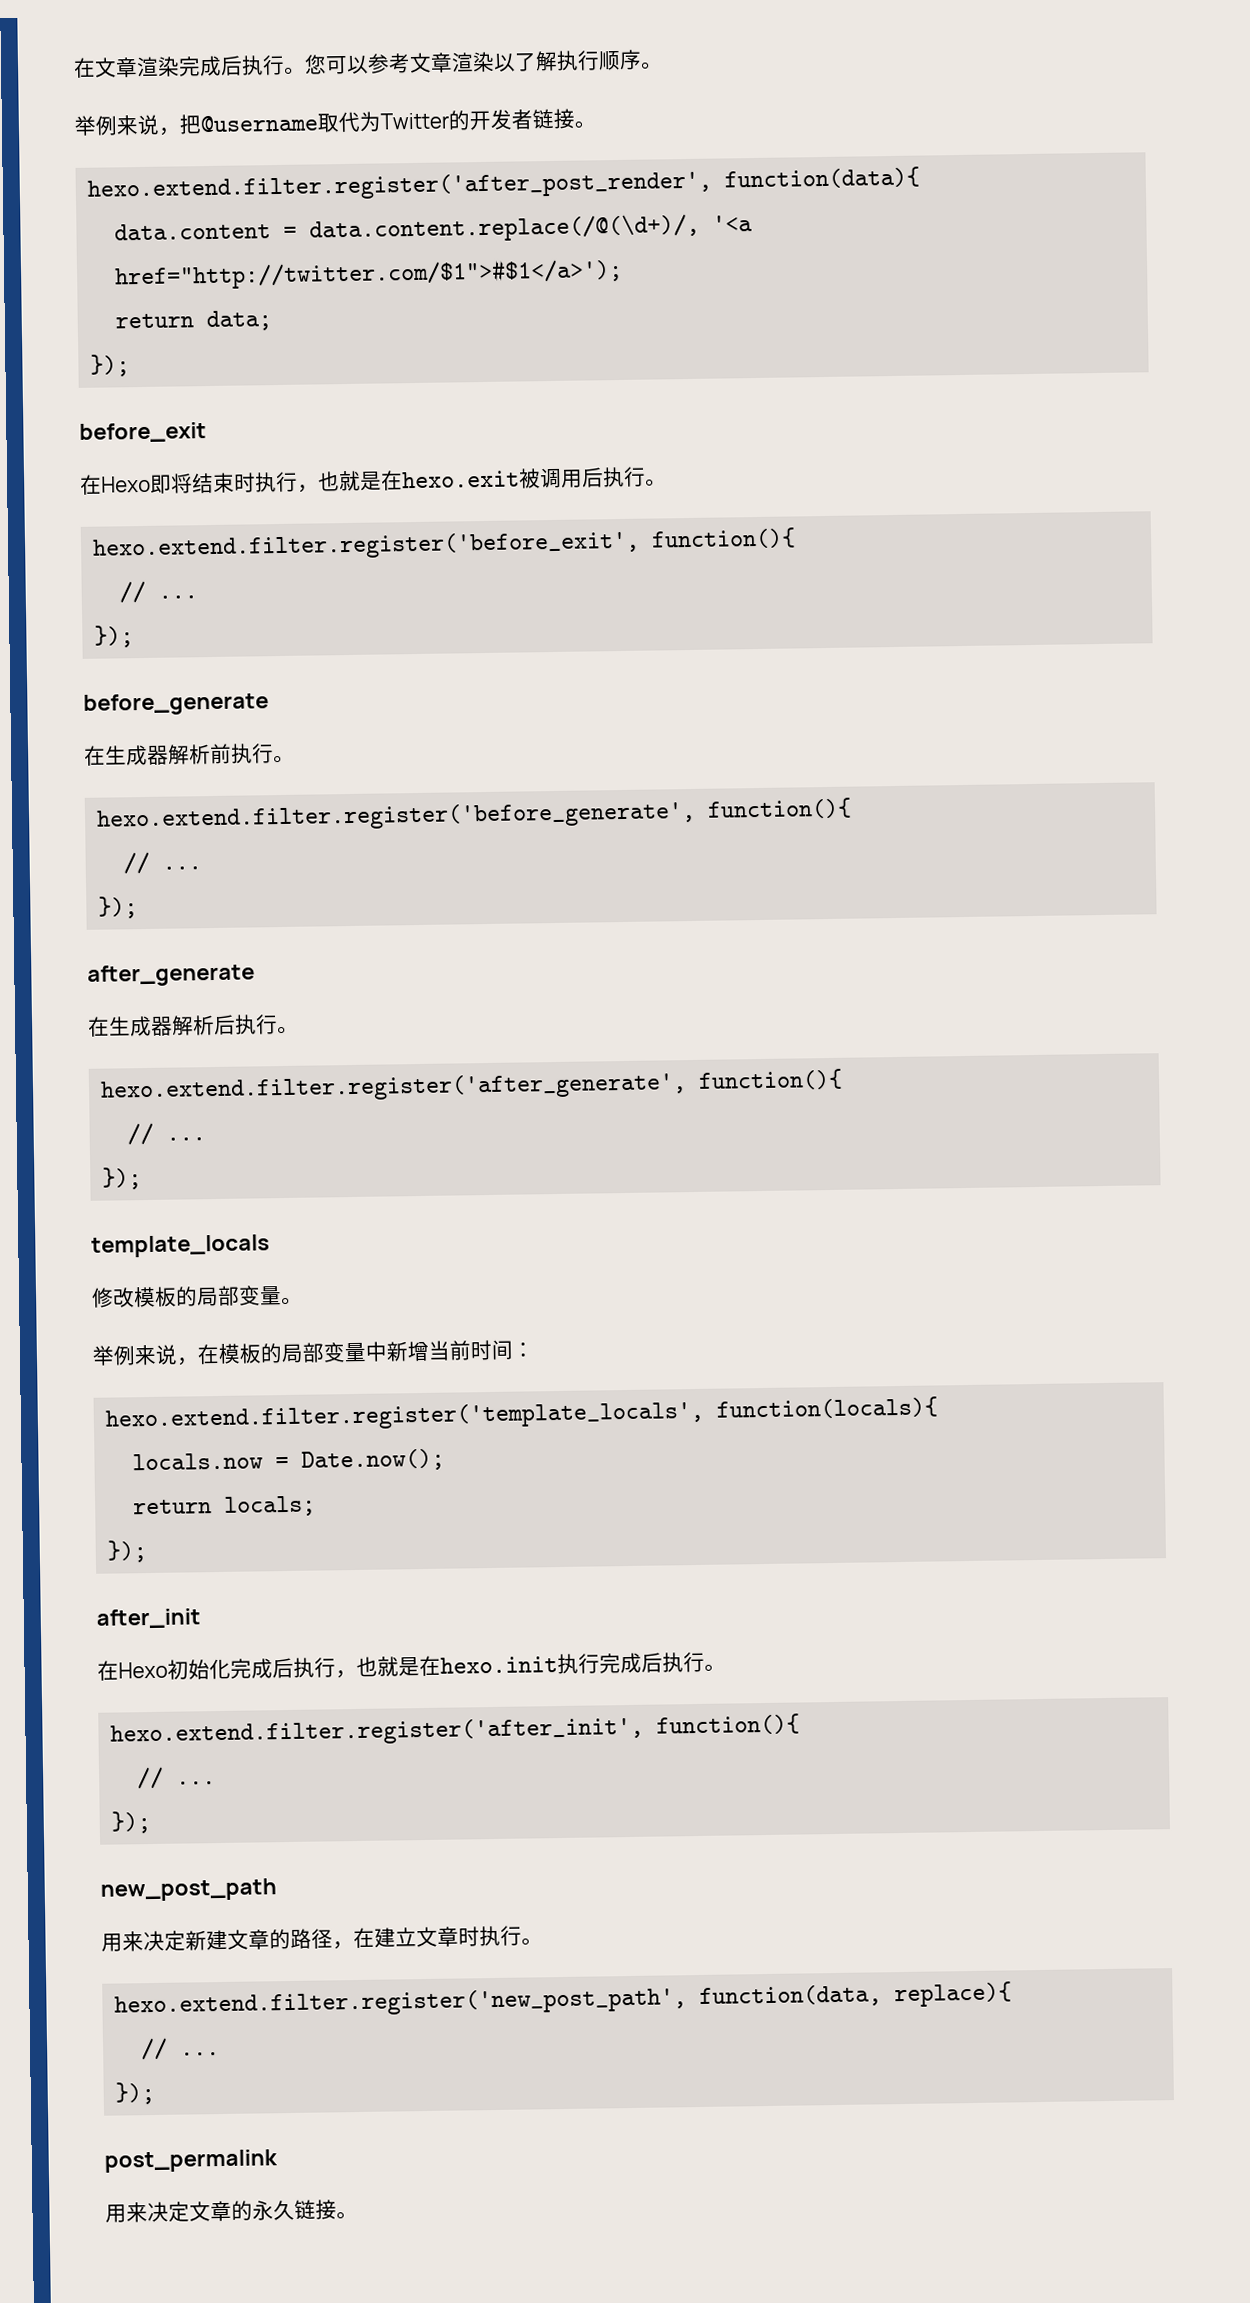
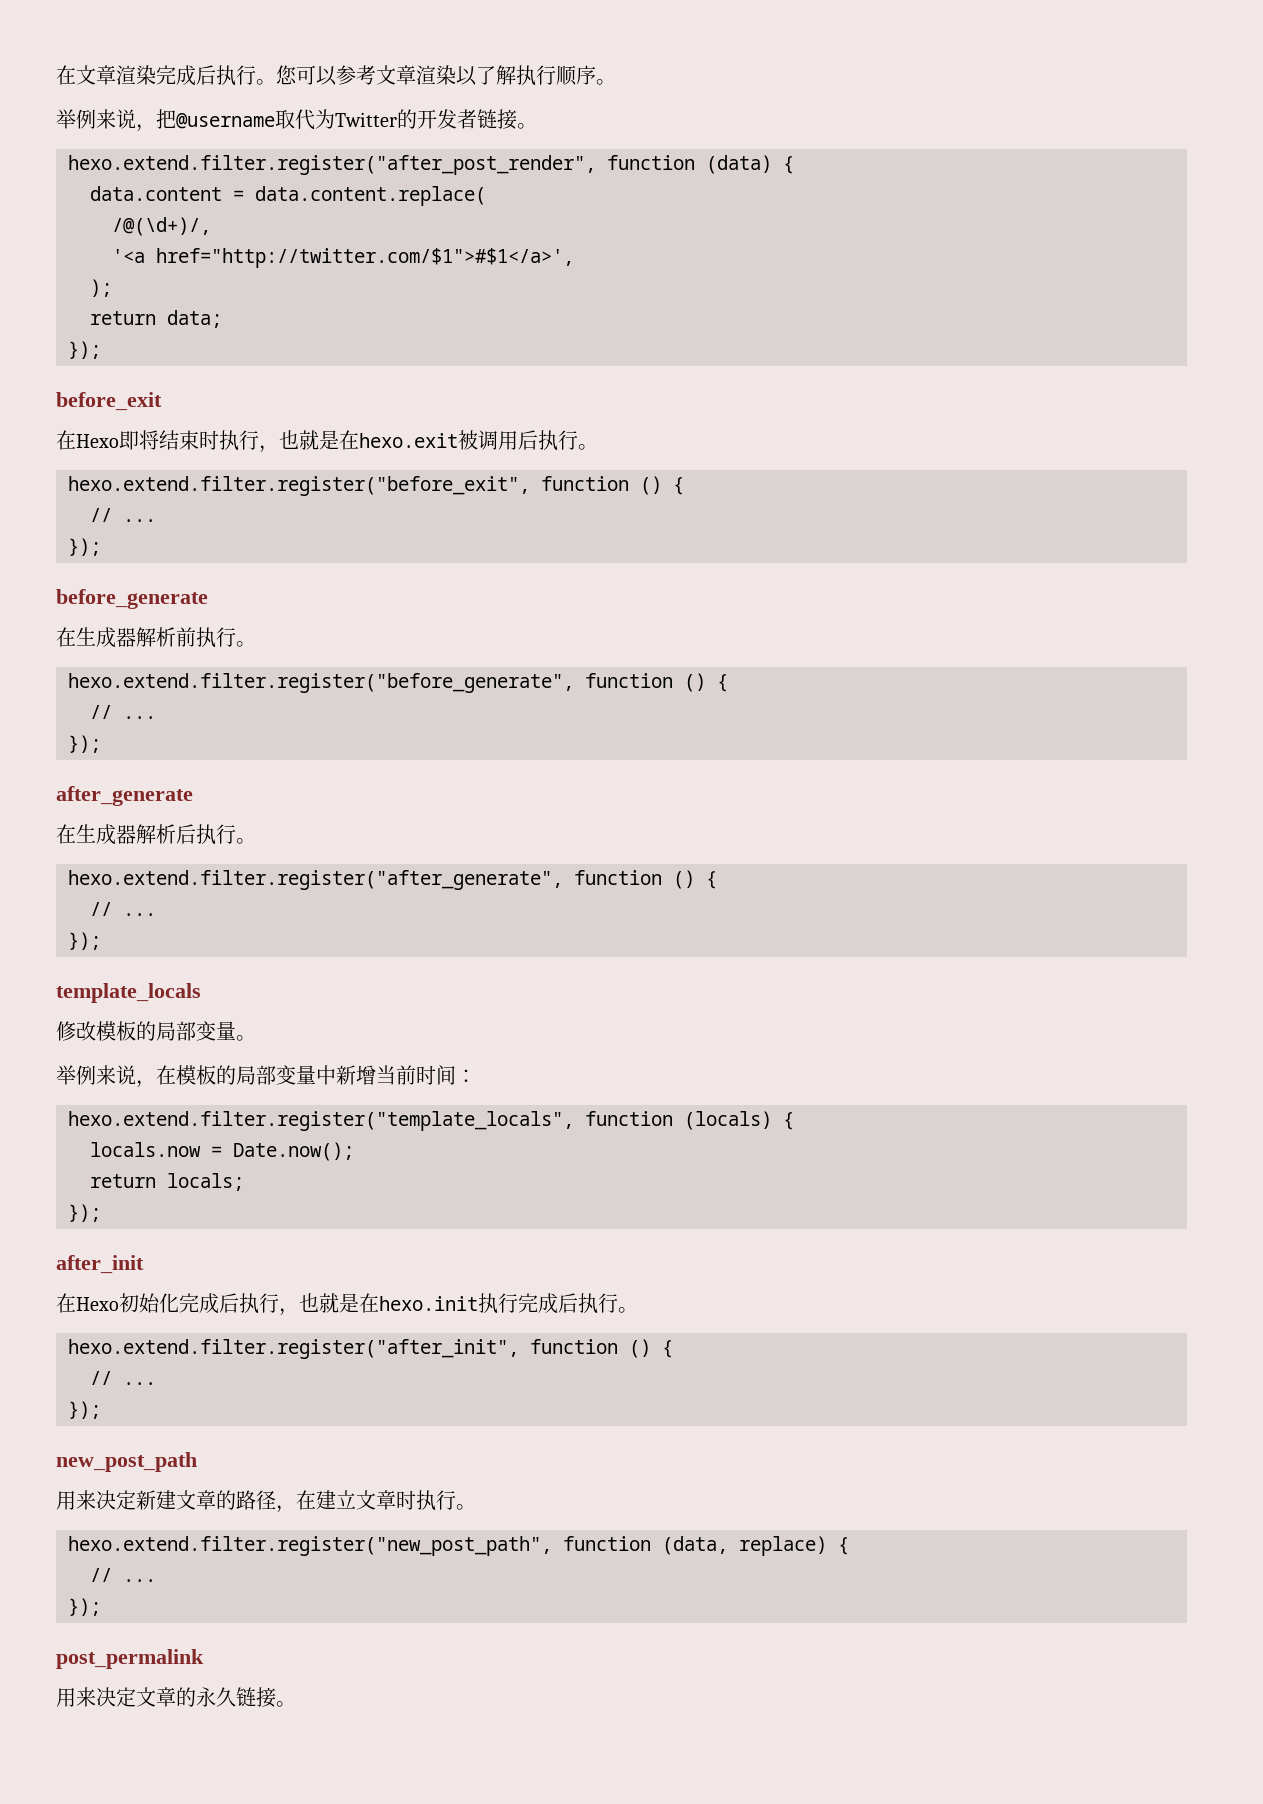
[87,166,921,203] [114,213,754,244] [114,257,624,291] hexo.extend.filter.register('after_post_render', function(data){ // data.content = data.content.replace(/@(\d+)/, '<a href="http://twitter.com/$1">#$1</a>'); -> [68,155,794,175] [90,186,486,206] [112,217,211,236] [112,248,574,268] [90,279,112,297] hexo.extend.filter.register("after_post_render", function (data) { // data.content = data.content.replace( // /@(\d+)/, // '<a href="http://twitter.com/$1">#$1</a>', // );
[92,527,797,562] hexo.extend.filter.register('before_exit', function(){ -> [68,476,684,496] hexo.extend.filter.register("before_exit", function () {
[96,797,853,833] hexo.extend.filter.register('before_generate', function(){ -> [68,673,728,693] hexo.extend.filter.register("before_generate", function () {
[100,1068,844,1104] hexo.extend.filter.register('after_generate', function(){ -> [68,870,717,890] hexo.extend.filter.register("after_generate", function () {
[105,1396,939,1433] hexo.extend.filter.register('template_locals', function(locals){ -> [68,1111,794,1131] hexo.extend.filter.register("template_locals", function (locals) {
[110,1713,801,1748] hexo.extend.filter.register('after_init', function(){ -> [68,1339,673,1359] hexo.extend.filter.register("after_init", function () {
[114,1981,1013,2019] hexo.extend.filter.register('new_post_path', function(data, replace){ -> [68,1536,849,1556] hexo.extend.filter.register("new_post_path", function (data, replace) {

